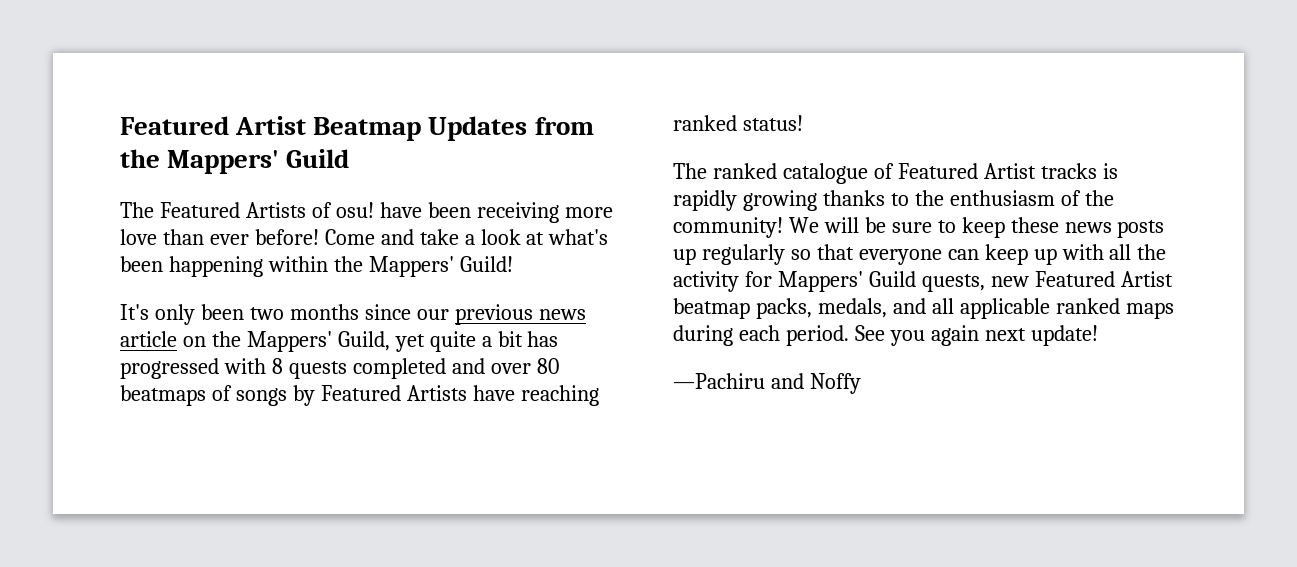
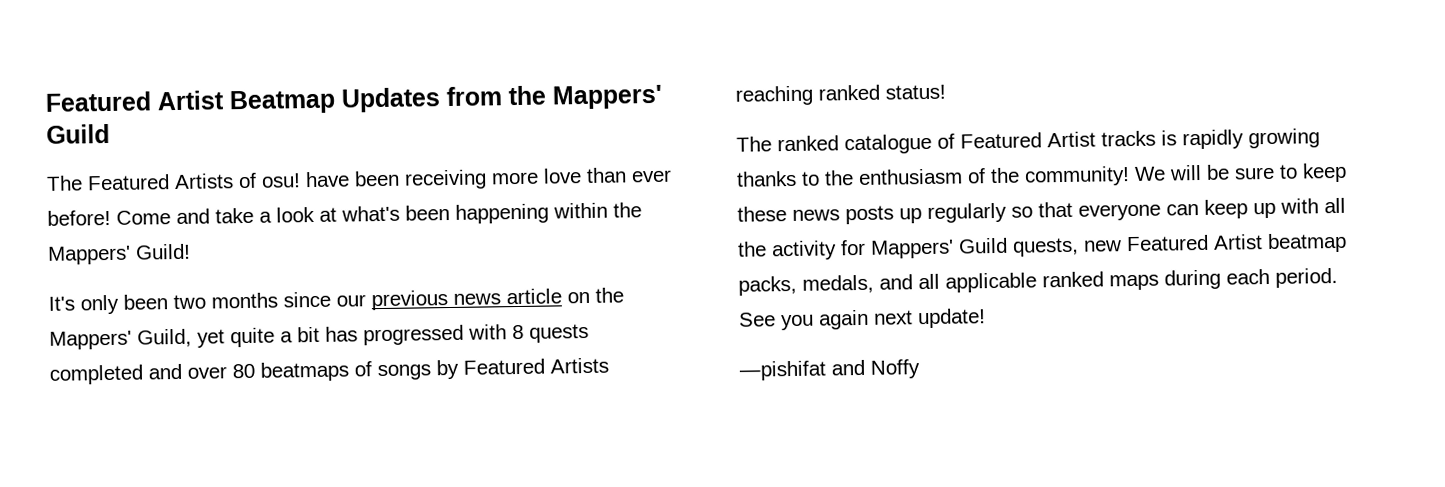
[472,385,515,401] have -> (609, 365) none
[673,373,765,389] —Pachiru -> [739,360,827,381] —pishifat

